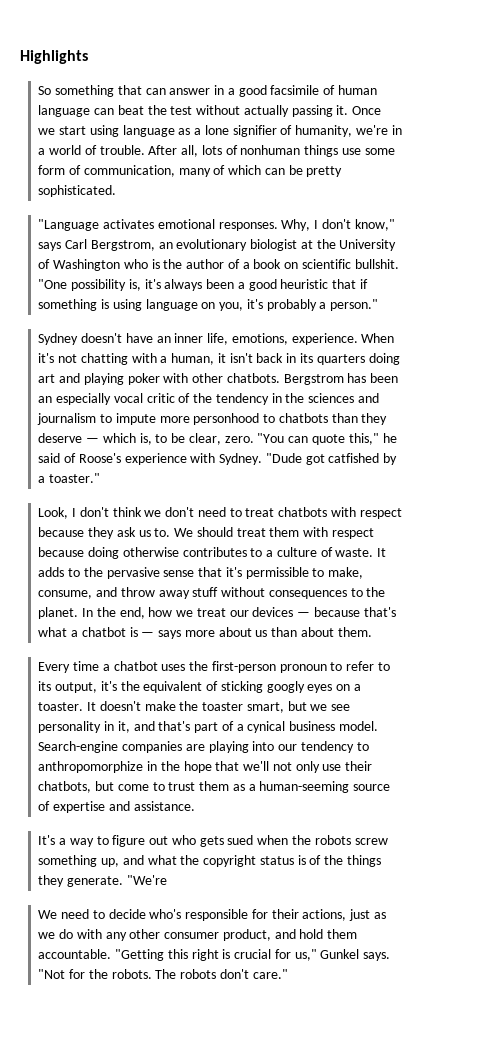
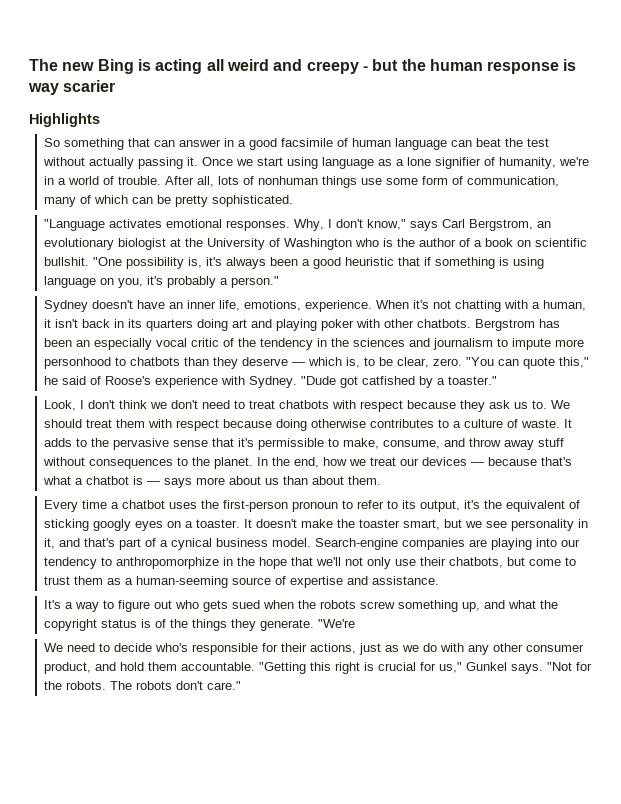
(20, 57) none -> [29,59,577,74] [28,80,116,95] The new Bing is acting all weird and creepy - but the human response is way scarier //

